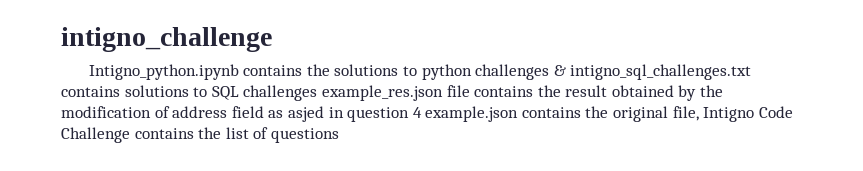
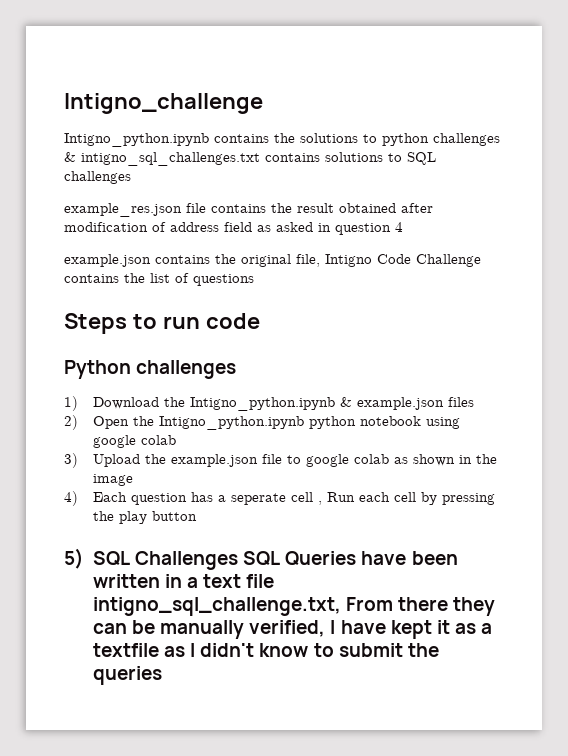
[61,27,272,52] intigno_challenge -> [64,93,263,114] Intigno_challenge
(318, 93) none -> (131, 177) //
[678,85,724,101] by the -> [401,203,433,213] after
[287,106,324,122] asjed -> [276,222,313,232] asked
(422, 112) none -> (403, 227) //
(339, 135) none -> [64,313,260,334] [64,360,237,379] [64,396,474,411] [64,415,460,430] [92,435,176,448] [64,453,497,468] [92,474,133,486] [64,491,495,506] [92,511,197,524] [64,548,458,570] [92,574,275,588] [92,597,496,616] [92,620,493,639] [92,643,439,657] [92,666,162,685] // Steps to run code // Python challenges // 1) Download the Intigno_python.ipynb & example.json files // 2) Open the Intigno_python.ipynb python notebook using google colab // 3) Upload the example.json file to google colab as shown in the image // 4) Each question has a seperate cell , Run each cell by pressing the play button // 5) SQL Challenges SQL Queries have been written in a text file intigno_sql_challenge.txt, From there they can be manually verified, I have kept it as a textfile as I didn't know to submit the queries

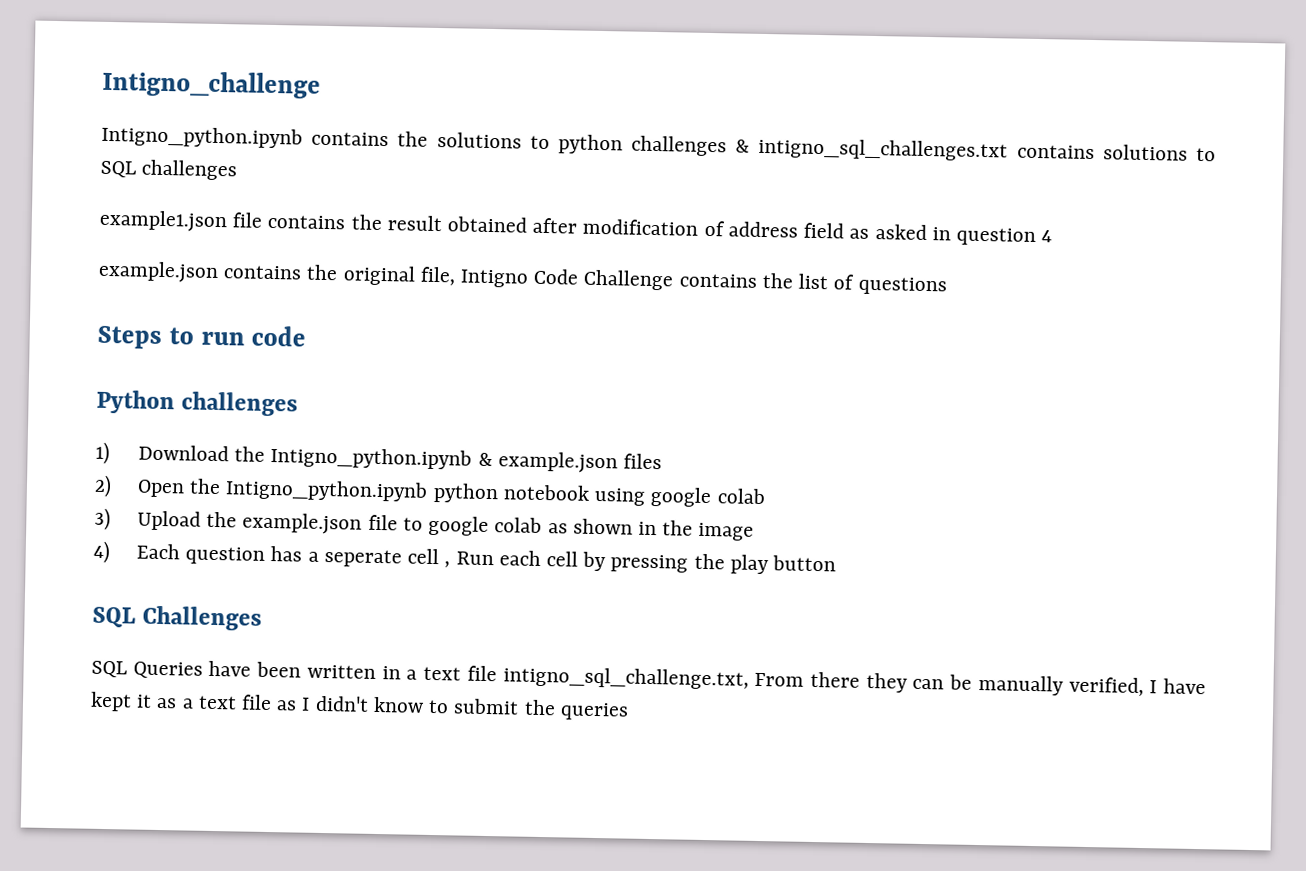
[64,203,182,217] example_res.json -> [99,209,228,233] example1.json
[64,548,84,569] 5) -> (836, 563) none
(239, 560) none -> (263, 618) //
[92,643,159,657] textfile -> [197,694,273,711] text file

